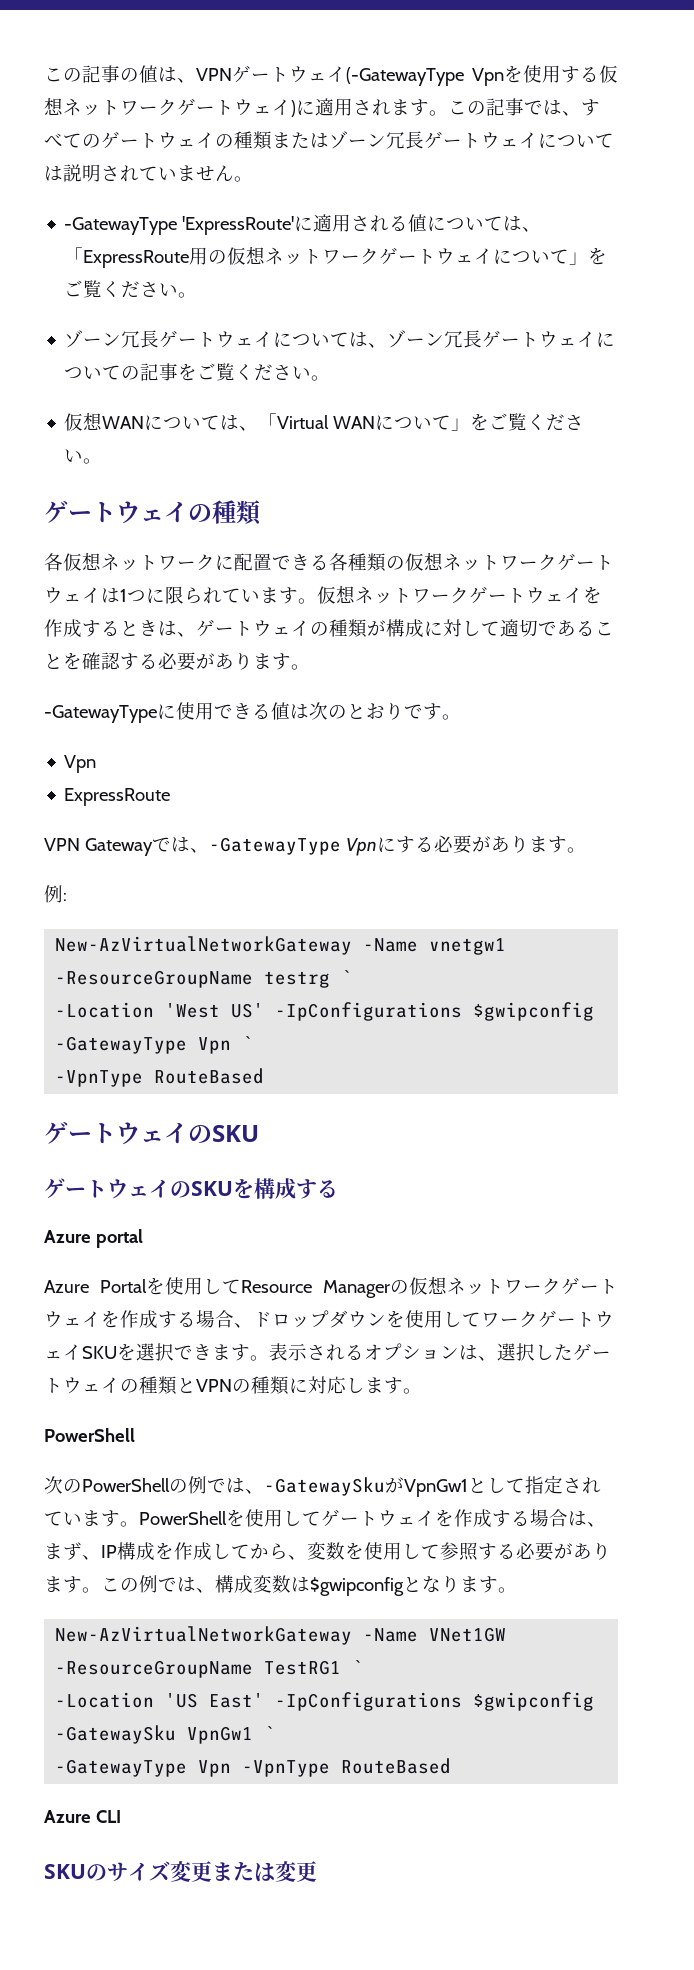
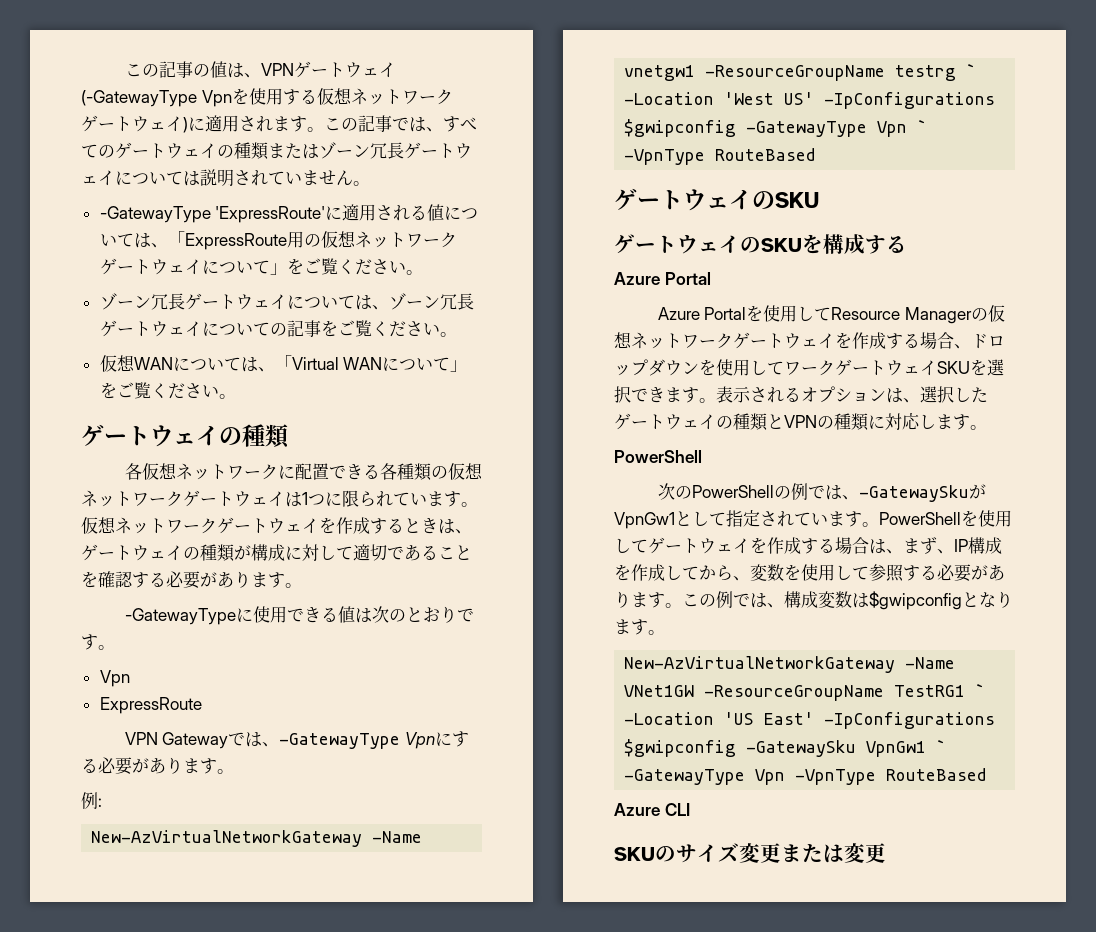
[95,1229,143,1248] portal -> [664,272,711,285] Portal

